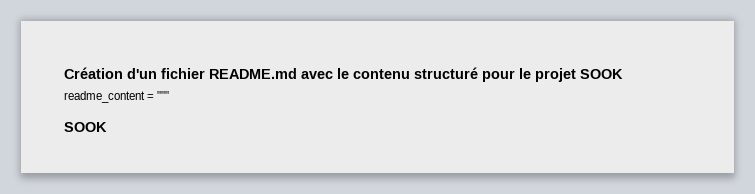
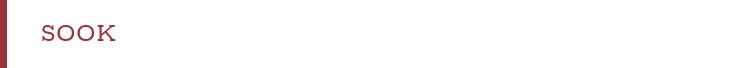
[64,67,623,82] [64,91,170,103] Création d'un fichier README.md avec le contenu structuré pour le projet SOOK // readme_content = """ // -> (41, 33) none

